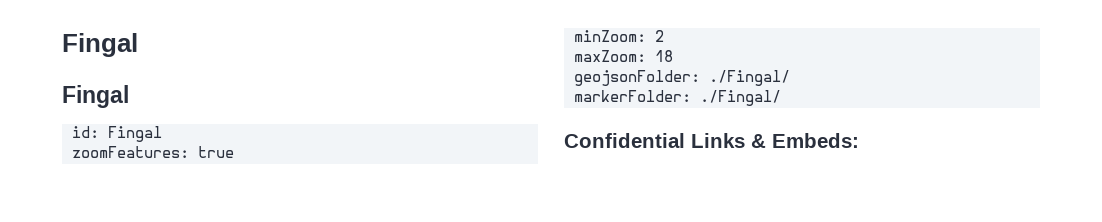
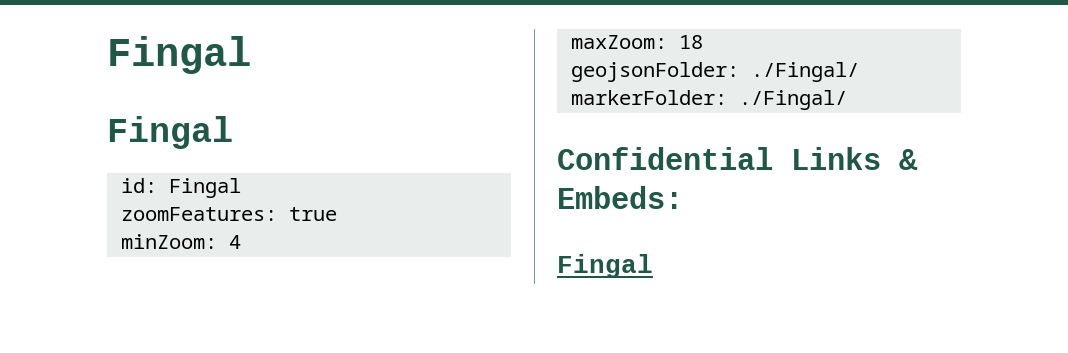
[654,30,664,42] 2 -> [228,235,241,249] 4
(859, 140) none -> [557,254,653,278] // Fingal

